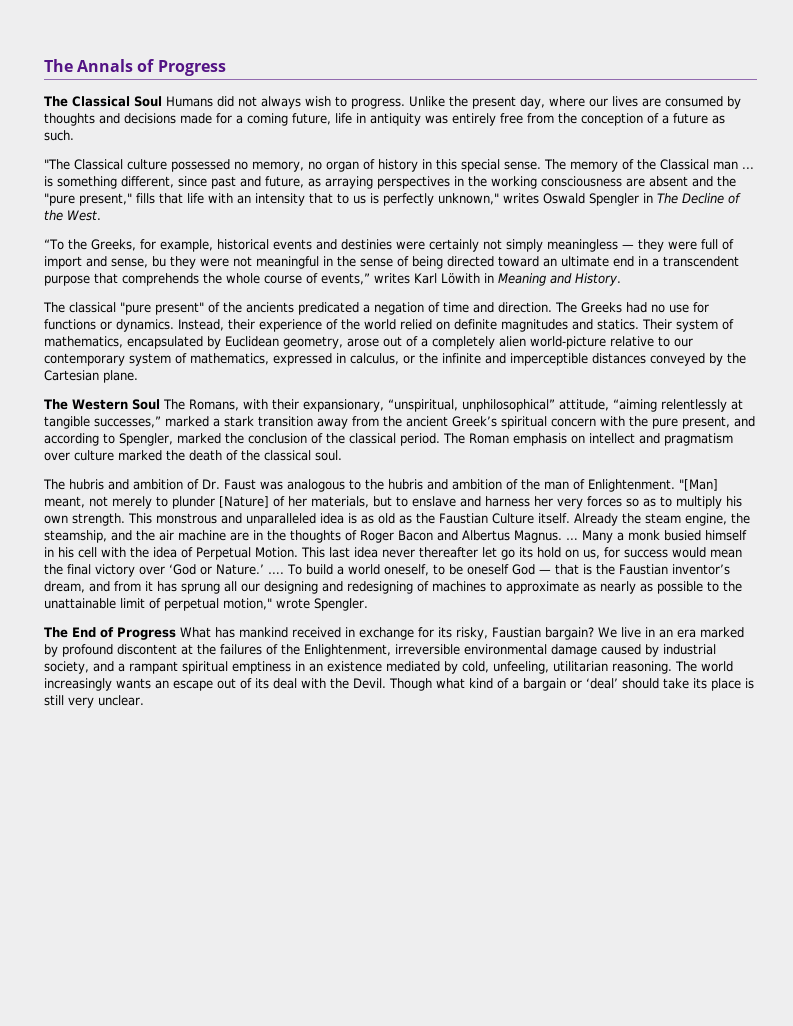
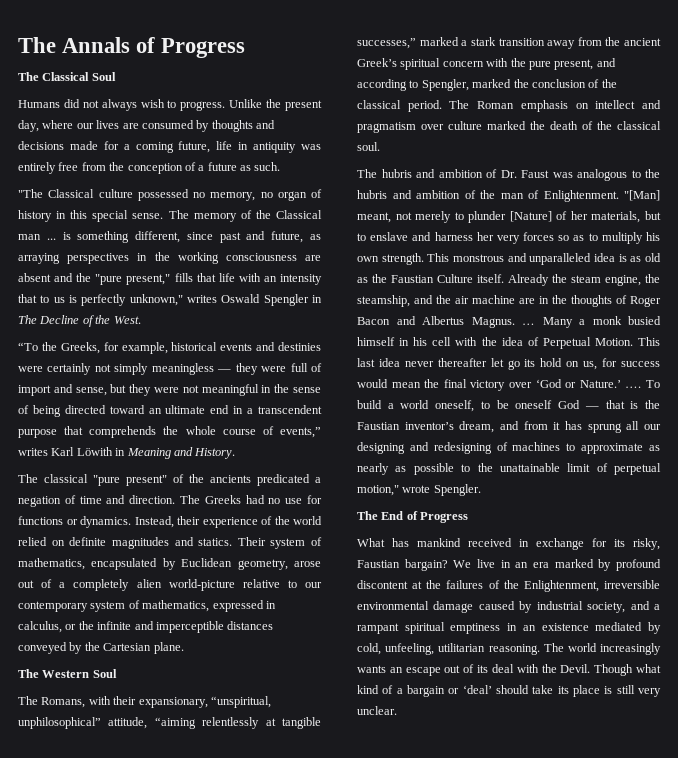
(162, 101) none -> (116, 76) //
[152,256,166,267] bu -> [110,384,127,393] but
(160, 404) none -> (117, 673) //
(176, 633) none -> (469, 517) //

